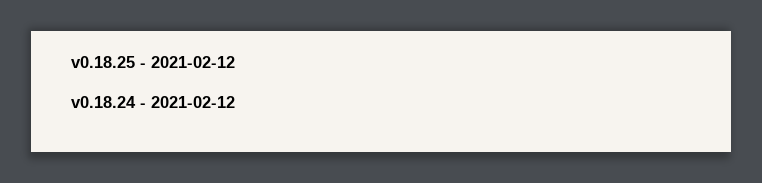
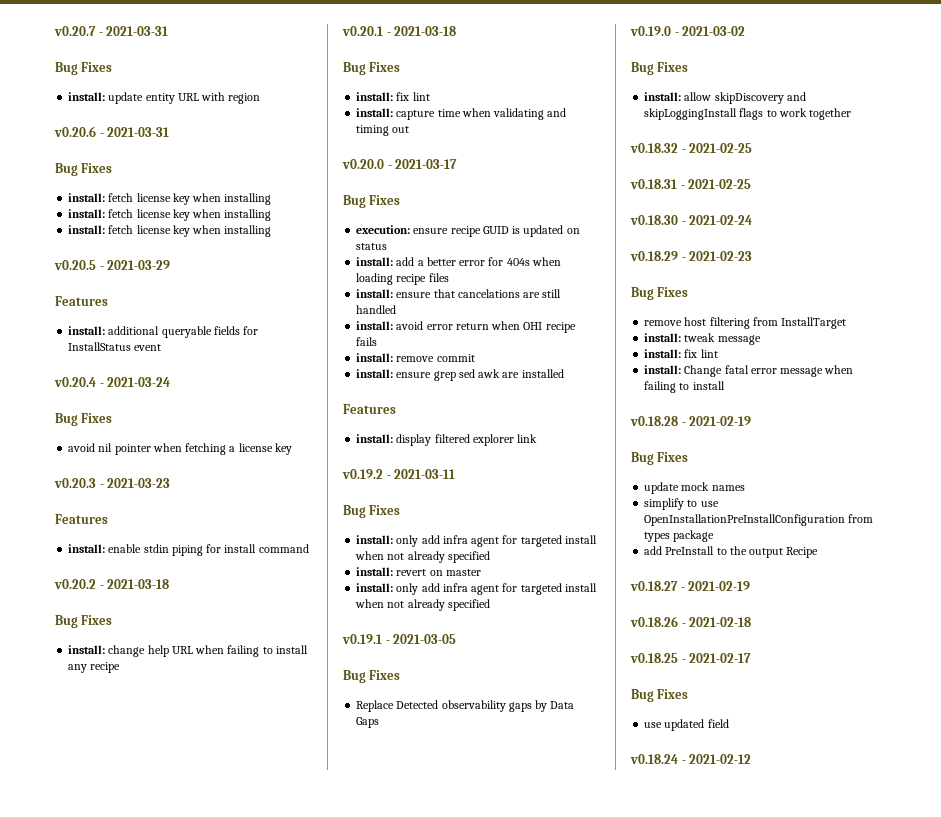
[71,56,235,68] v0.18.25 - 2021-02-12 -> [54,26,169,36] [55,62,113,75] [68,92,261,104] [54,126,170,137] [55,163,113,176] [68,193,272,205] [68,209,272,221] [68,225,272,237] [54,260,171,270] [55,296,108,306] [68,326,259,338] [68,342,162,351] [54,377,171,387] [55,413,113,426] [68,443,292,455] [54,478,171,488] [55,514,108,524] [68,544,309,556] [54,579,170,589] [55,615,113,628] [68,645,308,657] [68,662,121,673] [342,26,457,36] [343,62,401,75] [356,92,430,101] [356,108,567,120] [356,125,410,136] [342,159,458,169] [343,195,401,208] [356,225,580,237] [356,243,388,250] [356,257,561,266] [356,273,449,285] [356,289,562,298] [356,305,397,314] [356,321,576,333] [356,337,378,346] [356,353,475,362] [356,369,564,381] [343,404,396,414] [356,434,538,446] [342,469,456,479] [343,505,401,518] [356,535,597,547] [355,551,490,563] [356,567,481,576] [356,583,597,595] [355,599,490,611] [342,634,457,644] [343,670,401,683] [356,700,575,712] [356,717,380,728] [630,26,746,36] [631,62,689,75] [644,92,806,104] [644,108,852,120] [630,143,753,153] [630,179,752,189] [630,215,753,225] [630,251,753,261] [631,287,689,300] [644,317,847,329] [644,333,761,345] [644,349,718,358] [644,365,854,377] [644,381,725,393] [630,416,752,426] [631,452,689,465] [644,482,745,494] [644,498,719,510] [644,514,874,526] [644,530,715,542] [644,546,819,558] [630,581,751,591] [630,616,752,627] [630,653,752,663] [631,689,689,702] [644,719,729,731] v0.20.7 - 2021-03-31 // Bug Fixes // install: update entity URL with region // v0.20.6 - 2021-03-31 // Bug Fixes // install: fetch license key when installing // install: fetch license key when installing // install: fetch license key when installing // v0.20.5 - 2021-03-29 // Features // install: additional queryable fields for InstallStatus event // v0.20.4 - 2021-03-24 // Bug Fixes // avoid nil pointer when fetching a license key // v0.20.3 - 2021-03-23 // Features // install: enable stdin piping for install command // v0.20.2 - 2021-03-18 // Bug Fixes // install: change help URL when failing to install any recipe // v0.20.1 - 2021-03-18 // Bug Fixes // install: fix lint // install: capture time when validating and timing out // v0.20.0 - 2021-03-17 // Bug Fixes // execution: ensure recipe GUID is updated on status // install: add a better error for 404s when loading recipe files // install: ensure that cancelations are still handled // install: avoid error return when OHI recipe fails // install: remove commit // install: ensure grep sed awk are installed // Features // install: display filtered explorer link // v0.19.2 - 2021-03-11 // Bug Fixes // install: only add infra agent for targeted install when not already specified // install: revert on master // install: only add infra agent for targeted install when not already specified // v0.19.1 - 2021-03-05 // Bug Fixes // Replace Detected observability gaps by Data Gaps // v0.19.0 - 2021-03-02 // Bug Fixes // install: allow skipDiscovery and skipLoggingInstall flags to work together // v0.18.32 - 2021-02-25 // v0.18.31 - 2021-02-25 // v0.18.30 - 2021-02-24 // v0.18.29 - 2021-02-23 // Bug Fixes // remove host filtering from InstallTarget // install: tweak message // install: fix lint // install: Change fatal error message when failing to install // v0.18.28 - 2021-02-19 // Bug Fixes // update mock names // simplify to use OpenInstallationPreInstallConfiguration from types package // add PreInstall to the output Recipe // v0.18.27 - 2021-02-19 // v0.18.26 - 2021-02-18 // v0.18.25 - 2021-02-17 // Bug Fixes // use updated field

